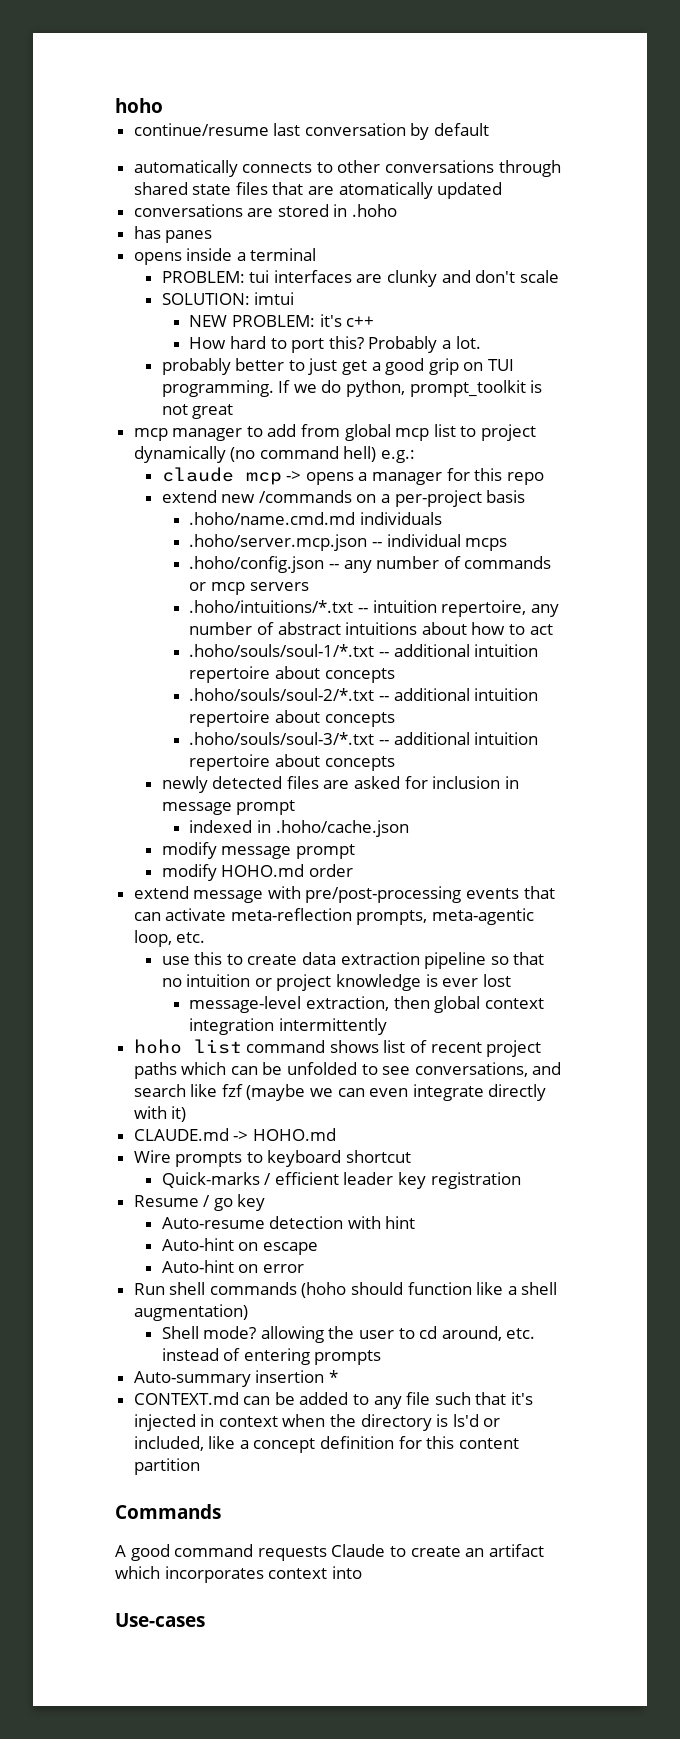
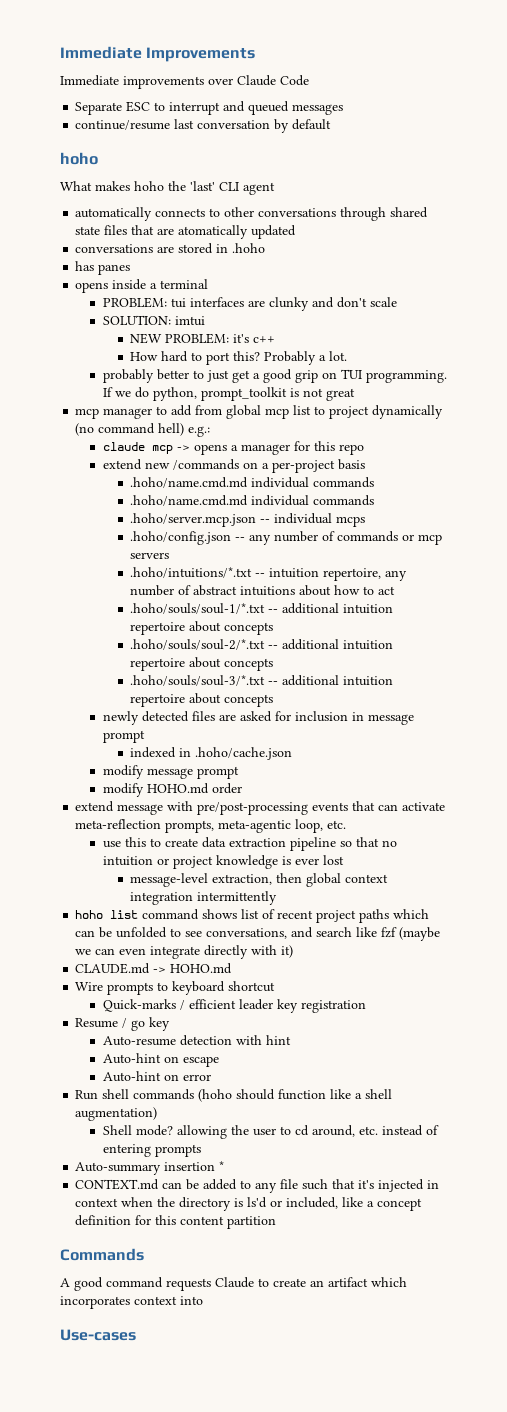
[115,98,163,113] hoho -> [60,46,256,62] [60,75,309,89] [75,101,344,115] Immediate Improvements // Immediate improvements over Claude Code // Separate ESC to interrupt and queued messages
(490, 129) none -> [60,152,98,165] [60,181,275,195] // hoho // What makes hoho the 'last' CLI agent
[360,512,443,525] individuals -> [251,477,375,488] [130,495,375,506] individual commands // .hoho/name.cmd.md individual commands

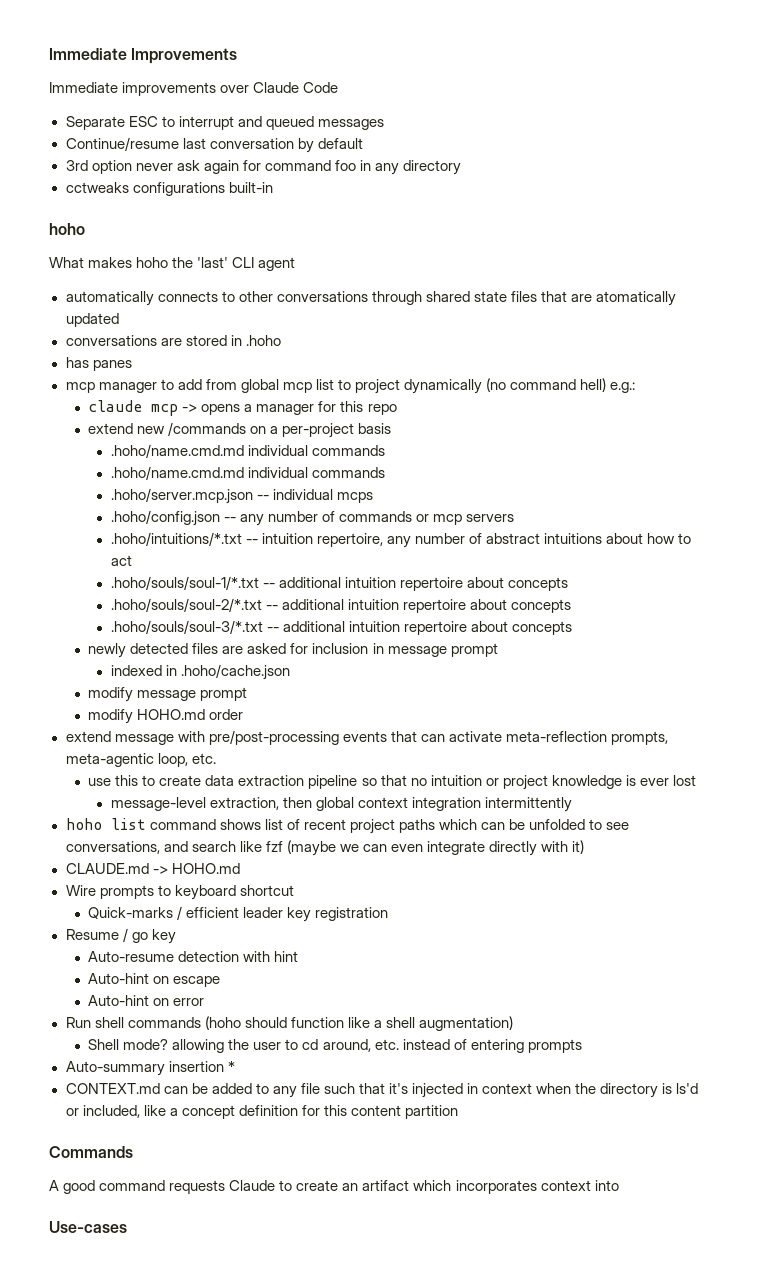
[75,120,171,130] continue/resume -> [65,137,179,151] Continue/resume
(332, 124) none -> [65,160,462,175] [65,182,273,196] // 3rd option never ask again for command foo in any directory // cctweaks configurations built-in
[75,279,209,293] [102,297,397,311] [102,315,205,326] [130,333,276,344] [130,351,348,365] [102,369,447,383] [102,387,355,401] // opens inside a terminal // PROBLEM: tui interfaces are clunky and don't scale // SOLUTION: imtui // NEW PROBLEM: it's c++ // How hard to port this? Probably a lot. // probably better to just get a good grip on TUI programming. If we do python, prompt_toolkit is not great -> (132, 365) none

